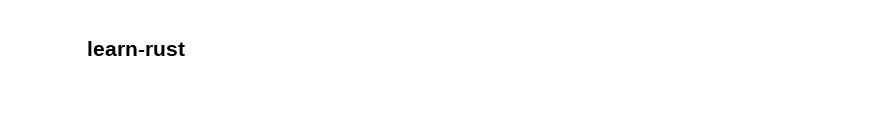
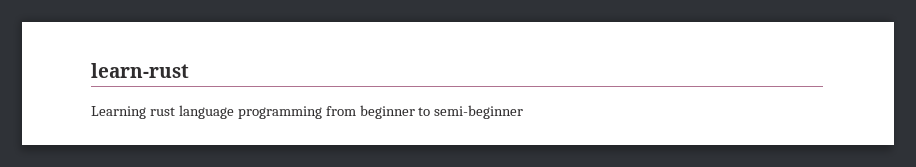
(185, 48) none -> [91,105,524,119] // Learning rust language programming from beginner to semi-beginner

